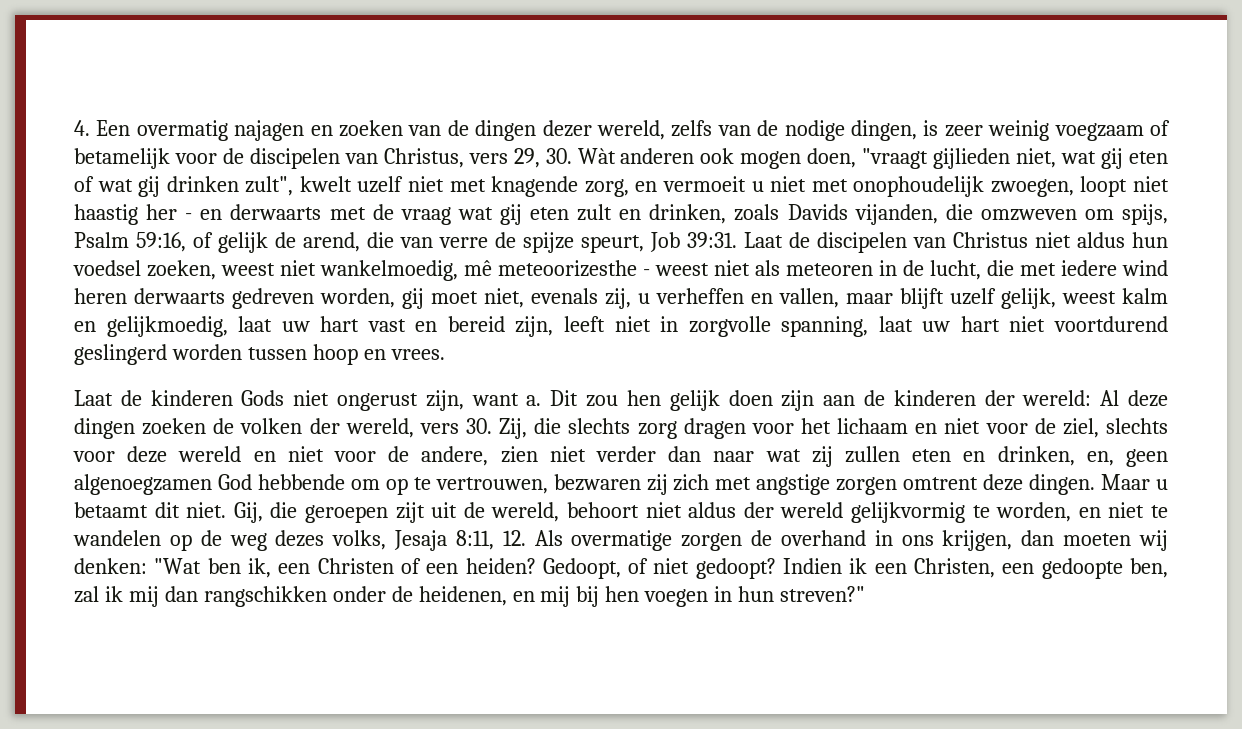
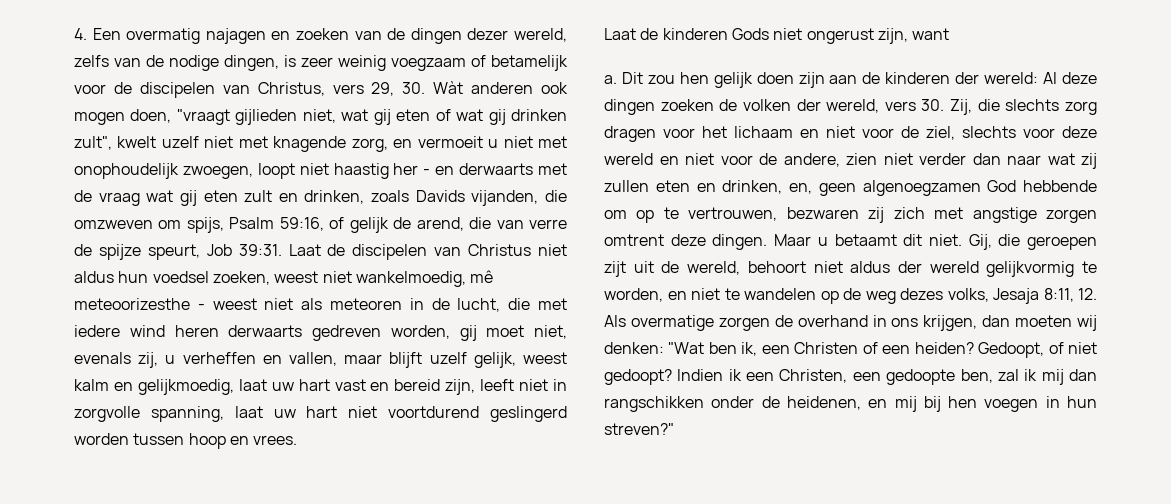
(519, 399) none -> (950, 34) //

